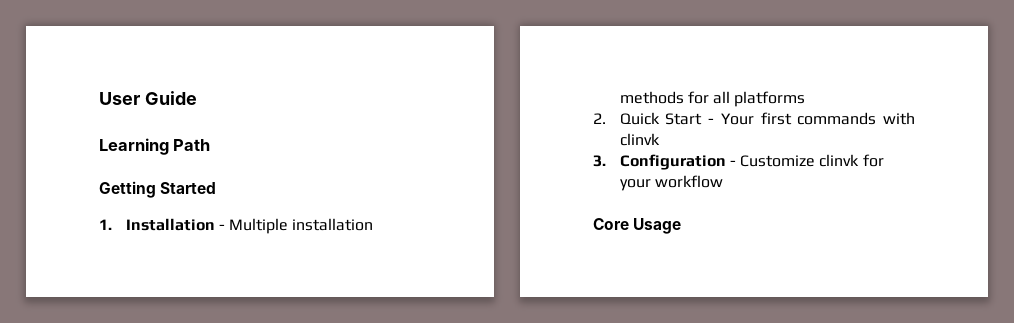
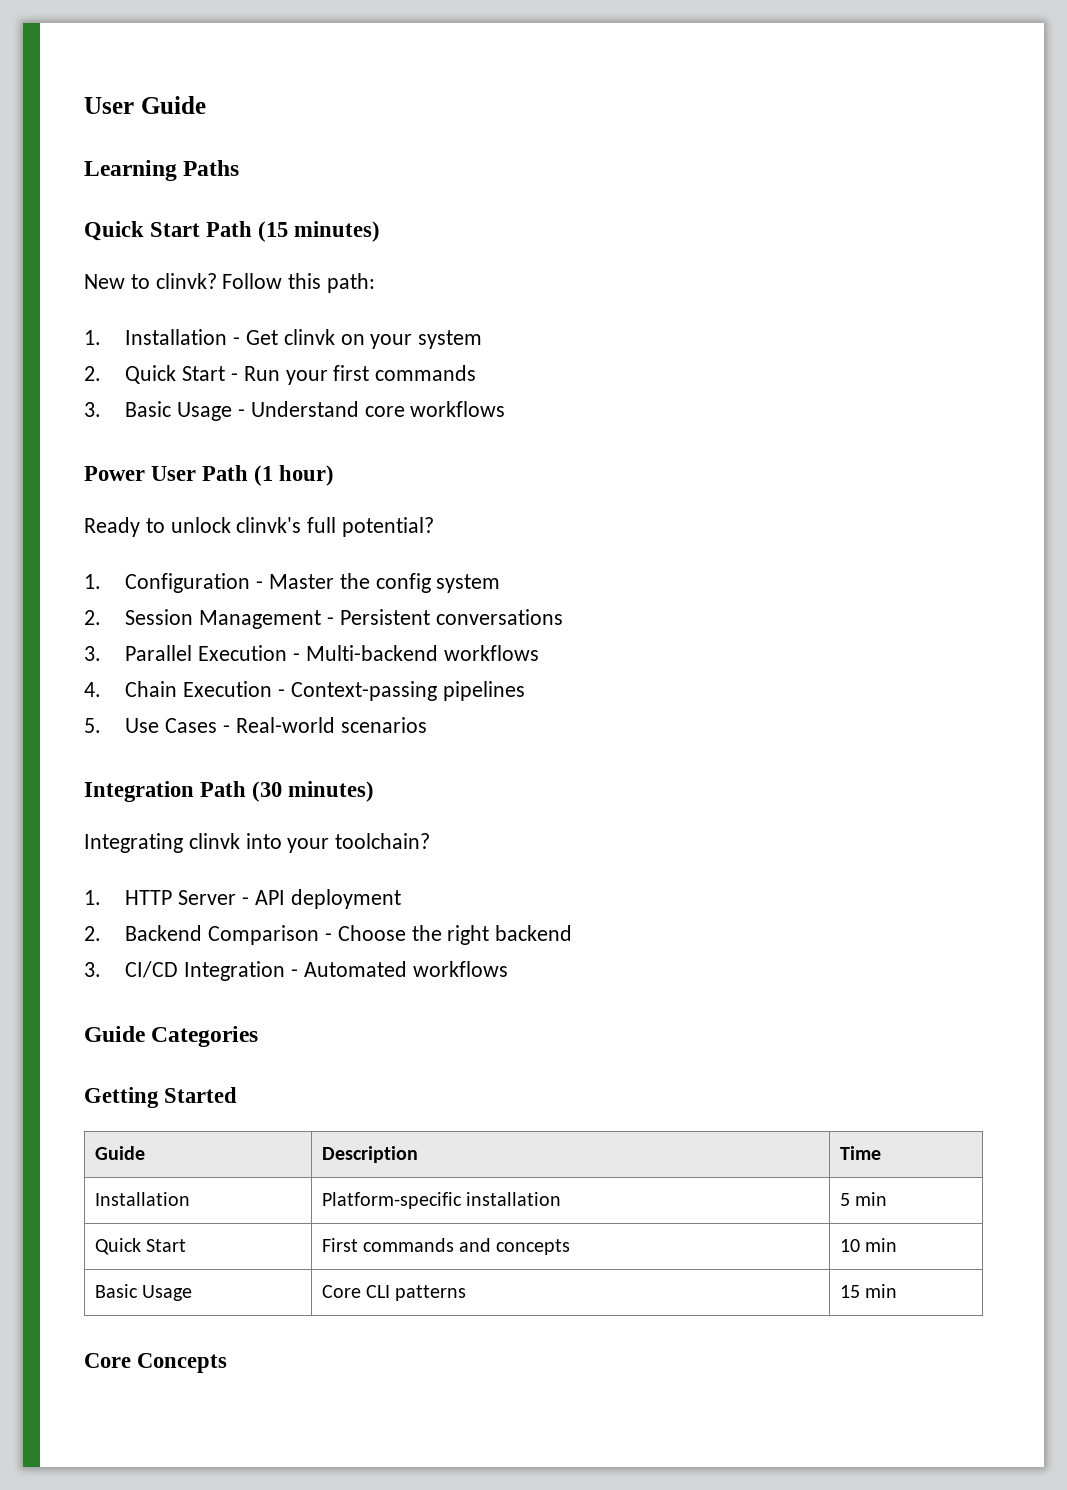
[173,139,211,151] [99,181,217,198] [99,218,374,234] [619,91,806,107] Path // Getting Started // 1. Installation - Multiple installation methods for all platforms -> [183,160,240,176] [84,221,381,242] [84,273,376,293] [84,329,483,349] Paths // Quick Start Path (15 minutes) // New to clinvk? Follow this path: // 1. Installation - Get clinvk on your system
[720,113,754,125] Your -> [243,366,328,385] Run your
[883,112,915,125] [619,133,660,146] [593,154,884,170] [619,175,723,191] [593,218,682,234] with clinvk // 3. Configuration - Customize clinvk for your workflow // Core Usage -> [84,401,506,421] [84,465,335,486] [84,517,435,537] [84,573,501,593] [84,609,563,629] [84,645,539,661] [84,681,525,701] [84,717,427,733] [84,781,375,802] [84,833,431,853] [84,889,401,909] [84,925,573,945] [84,961,508,981] [84,1026,259,1047] [84,1087,238,1108] [94,1146,145,1160] [321,1146,418,1163] [839,1146,881,1160] [94,1192,190,1206] [321,1192,561,1209] [839,1192,887,1206] [94,1238,186,1255] [321,1238,571,1255] [839,1238,897,1252] [94,1284,192,1301] [321,1285,467,1301] [839,1284,897,1298] [84,1353,228,1373] // 3. Basic Usage - Understand core workflows // Power User Path (1 hour) // Ready to unlock clinvk's full potential? // 1. Configuration - Master the config system // 2. Session Management - Persistent conversations // 3. Parallel Execution - Multi-backend workflows // 4. Chain Execution - Context-passing pipelines // 5. Use Cases - Real-world scenarios // Integration Path (30 minutes) // Integrating clinvk into your toolchain? // 1. HTTP Server - API deployment // 2. Backend Comparison - Choose the right backend // 3. CI/CD Integration - Automated workflows // Guide Categories // Getting Started // Guide | Description | Time // Installation | Platform-specific installation | 5 min // Quick Start | First commands and concepts | 10 min // Basic Usage | Core CLI patterns | 15 min // Core Concepts

